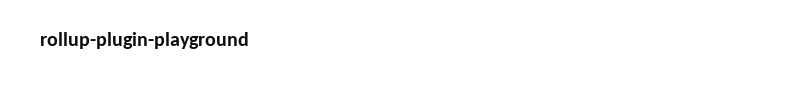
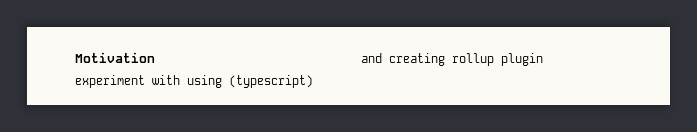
[40,32,249,49] rollup-plugin-playground -> [75,52,155,63] [75,75,313,88] [361,53,543,66] Motivation // experiment with using (typescript) and creating rollup plugin

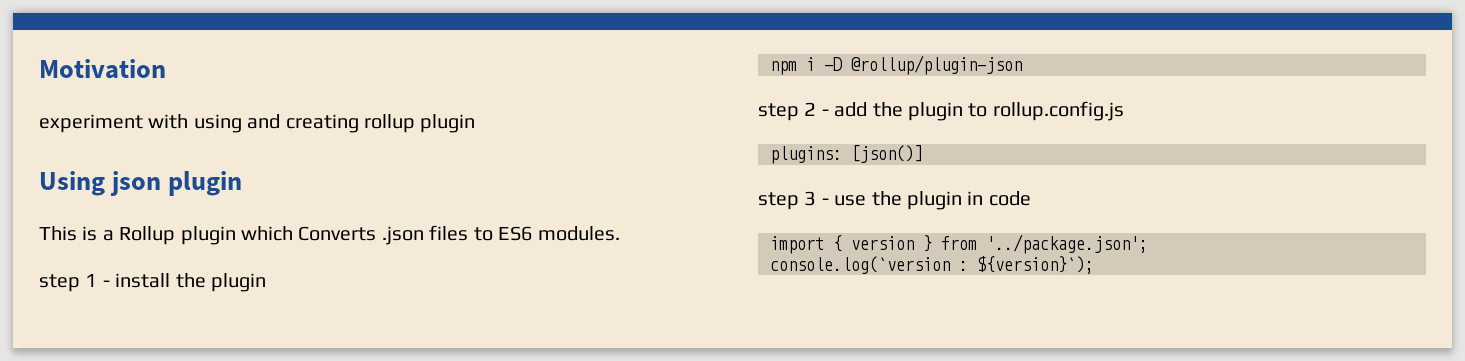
[229,75,313,88] (typescript) -> (242, 123) none
(543, 59) none -> [39,171,243,196] [39,225,621,245] [39,273,266,292] [770,55,1022,75] [758,101,1124,121] [770,145,923,164] [758,191,1031,210] [770,234,1148,254] [770,256,1094,274] // Using json plugin // This is a Rollup plugin which Converts .json files to ES6 modules. // step 1 - install the plugin // npm i -D @rollup/plugin-json // step 2 - add the plugin to rollup.config.js // plugins: [json()] // step 3 - use the plugin in code // import { version } from '../package.json'; // console.log(`version : ${version}`);

